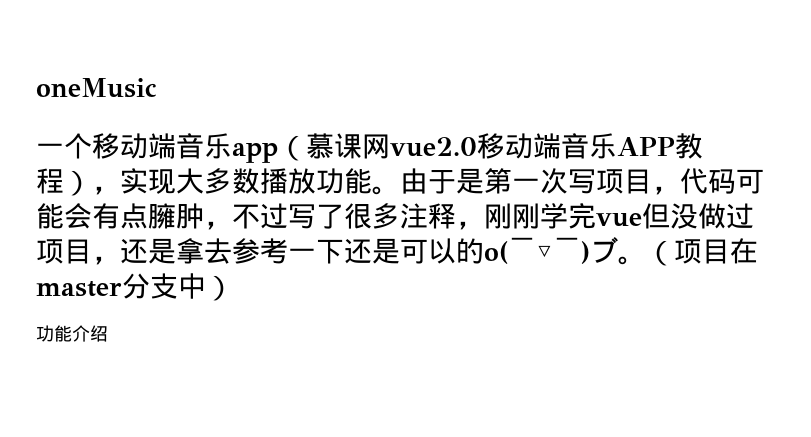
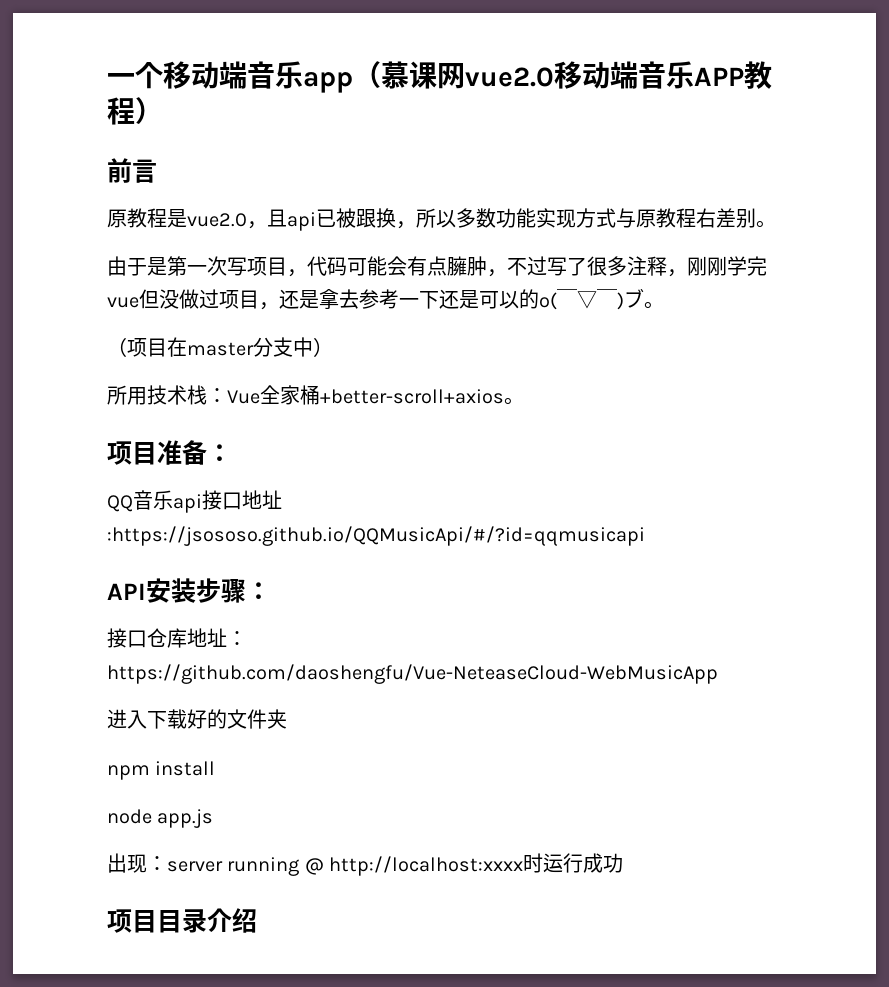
[36,78,157,98] oneMusic // -> (107, 79) none
[92,168,400,195] ，实现大多数播放功能。 -> [107,158,157,183] [107,208,776,231] // 前言 // 原教程是vue2.0，且api已被跟换，所以多数功能实现方式与原教程右差别。 //
(646, 260) none -> (664, 305) //
[36,325,72,342] 功能 -> [107,385,524,405] [107,440,232,465] [107,490,282,513] [107,526,645,546] [107,578,271,603] [107,628,247,648] [107,664,718,684] [107,709,287,729] [107,761,216,780] [107,809,214,828] [107,853,624,876] [107,909,207,933] 所用技术栈：Vue全家桶+better-scroll+axios。 // 项目准备： // QQ音乐api接口地址:https://jsososo.github.io/QQMusicApi/#/?id=qqmusicapi // API安装步骤： // 接口仓库地址：https://github.com/daoshengfu/Vue-NeteaseCloud-WebMusicApp // 进入下载好的文件夹 // npm install // node app.js // 出现：server running @ http://localhost:xxxx时运行成功 // 项目目录

